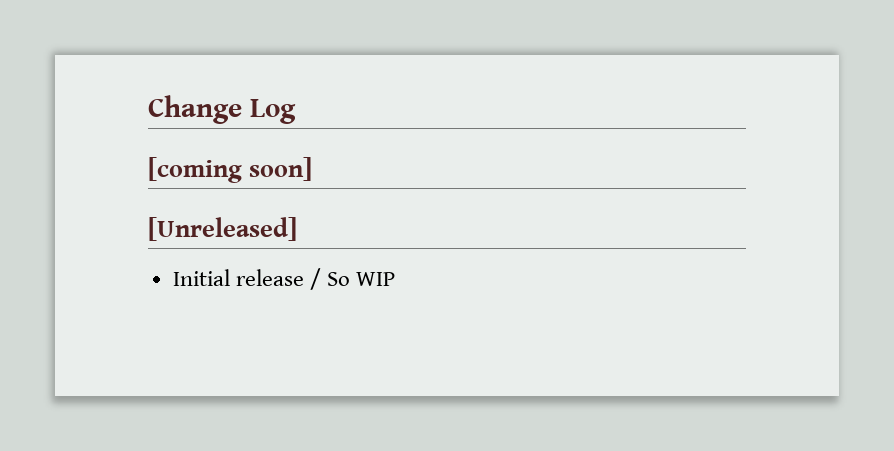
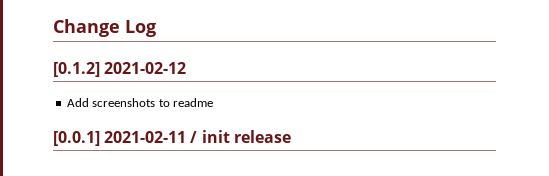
[148,157,313,183] [148,217,297,241] [172,268,396,290] [coming soon] // [Unreleased] // Initial release / So WIP -> [53,62,187,77] [66,98,213,107] [53,130,291,146] [0.1.2] 2021-02-12 // Add screenshots to readme // [0.0.1] 2021-02-11 / init release

